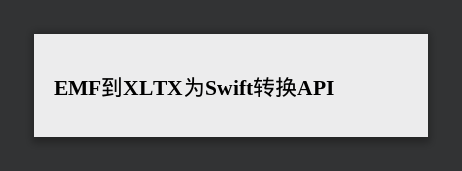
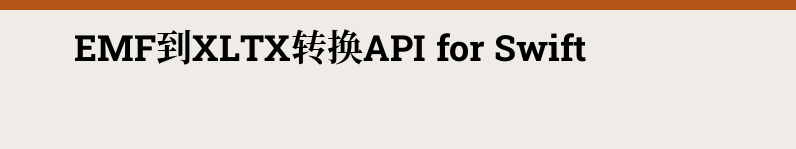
[183,77,254,97] 为Swift -> (291, 48) none
(334, 88) none -> [435,33,587,62] for Swift

